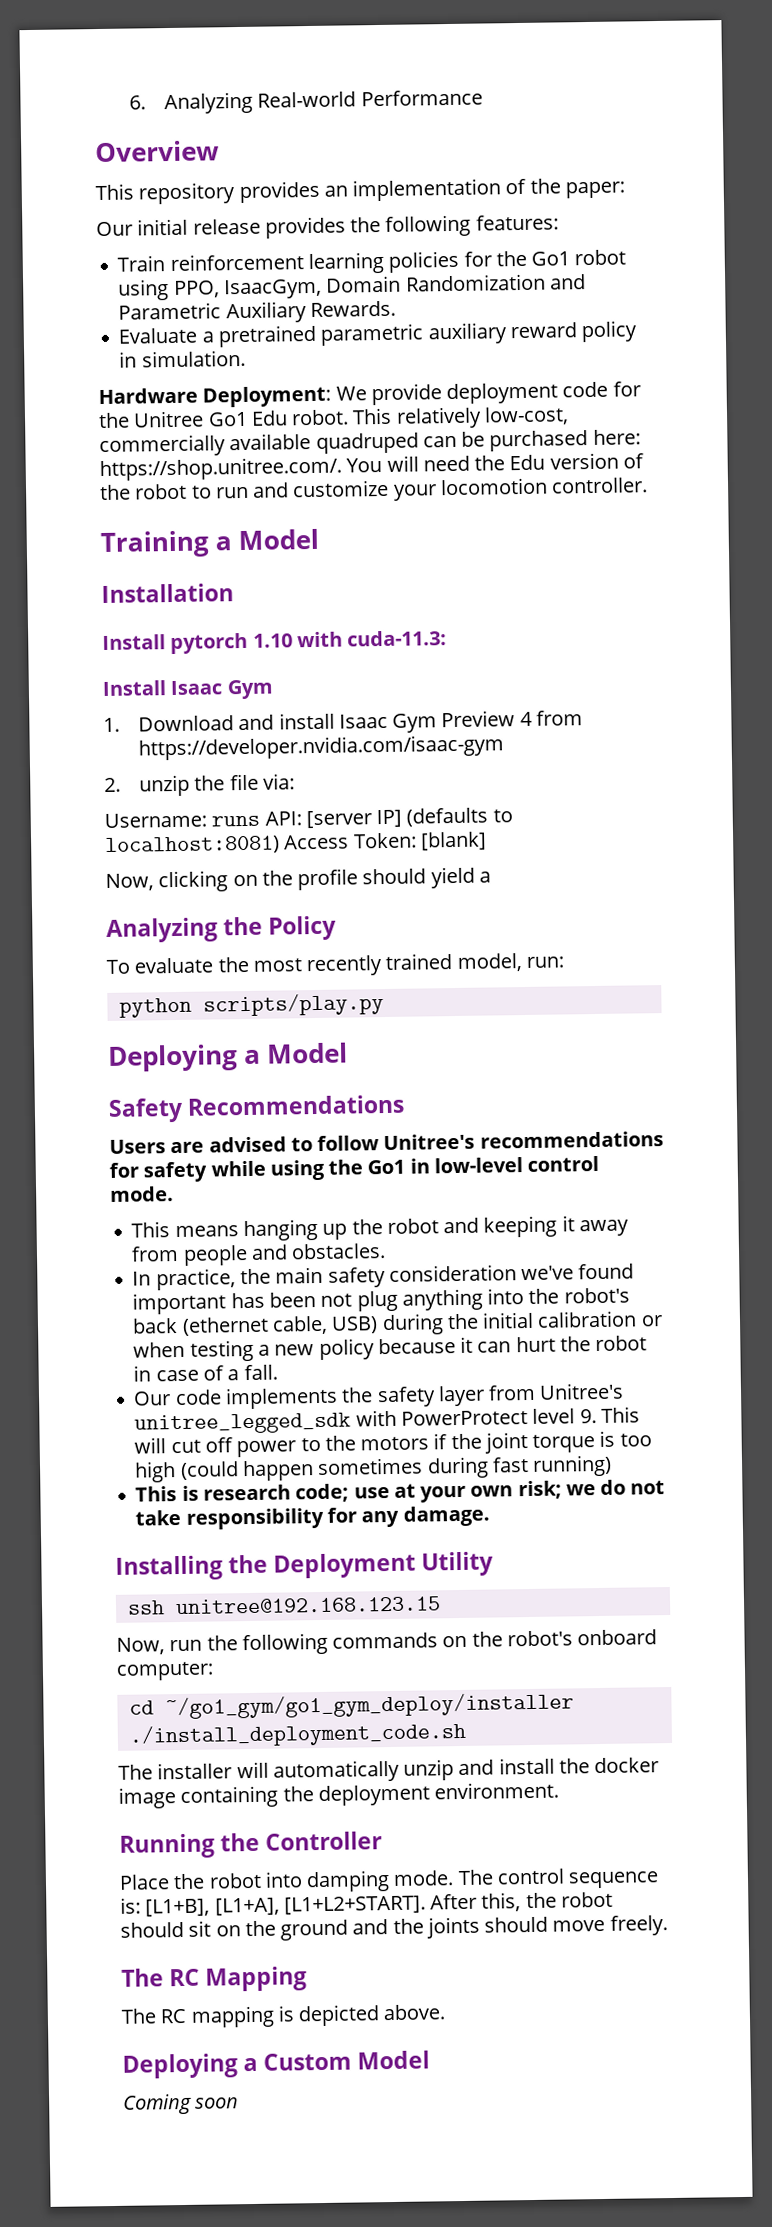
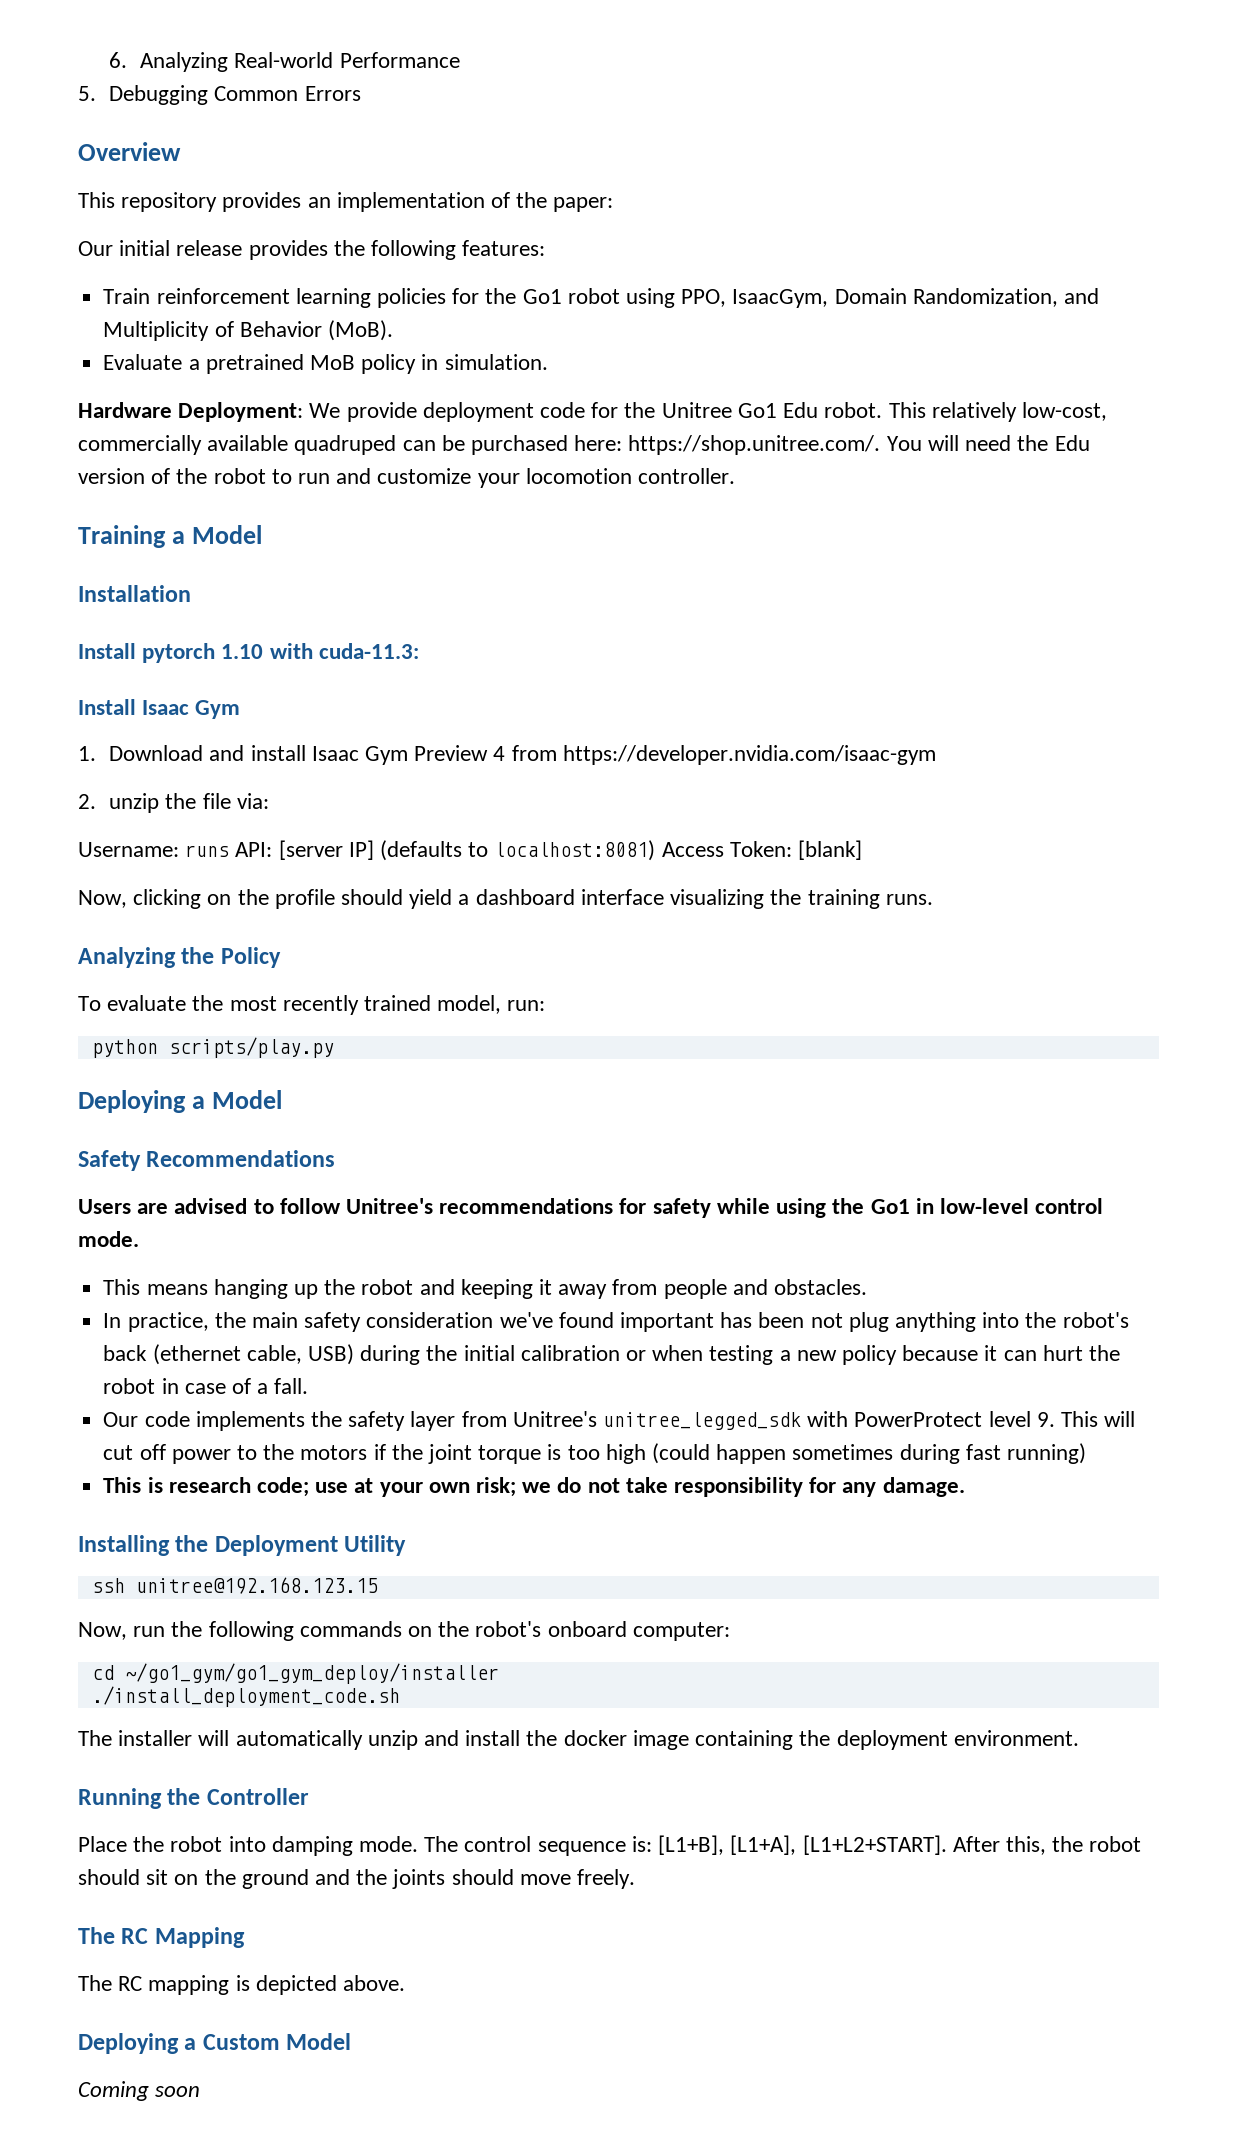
(483, 98) none -> [78,85,361,105] // 5. Debugging Common Errors
[405,273,586,292] [118,300,396,324] Randomization and Parametric Auxiliary Rewards. -> [912,288,1100,307] [103,320,393,341] Randomization, and Multiplicity of Behavior (MoB).
[320,322,577,346] parametric auxiliary reward -> [309,355,355,370] MoB
(491, 877) none -> [475,889,933,909] dashboard interface visualizing the training runs.

